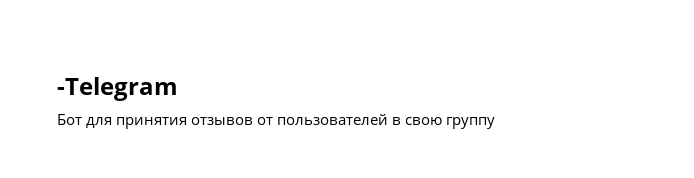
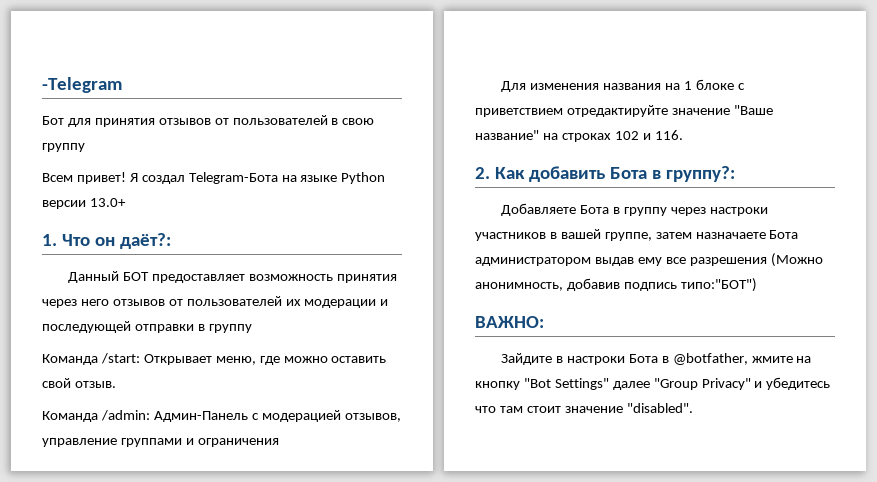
(496, 123) none -> [42,172,386,184] [42,198,126,209] [42,233,171,249] [68,271,397,283] [42,296,389,308] [42,321,252,333] [42,353,387,365] [42,378,116,388] [42,410,401,422] [42,438,279,447] [501,79,745,92] [475,105,773,117] [475,130,683,142] [475,166,735,182] [501,203,768,216] [475,229,799,241] [475,253,823,267] [475,278,757,292] [475,316,544,328] [501,353,812,365] [475,377,831,390] [475,403,693,413] // Всем привет! Я создал Telegram-Бота на языке Python версии 13.0+ // 1. Что он даёт?: // Данный БОТ предоставляет возможность принятия через него отзывов от пользователей их модерации и последующей отправки в группу // Команда /start: Открывает меню, где можно оставить свой отзыв. // Команда /admin: Админ-Панель с модерацией отзывов, управление группами и ограничения // Для изменения названия на 1 блоке с приветствием отредактируйте значение "Ваше название" на строках 102 и 116. // 2. Как добавить Бота в группу?: // Добавляете Бота в группу через настроки участников в вашей группе, затем назначаете Бота администратором выдав ему все разрешения (Можно анонимность, добавив подпись типо:"БОТ") // ВАЖНО: // Зайдите в настроки Бота в @botfather, жмите на кнопку "Bot Settings" далее "Group Privacy" и убедитесь что там стоит значение "disabled".

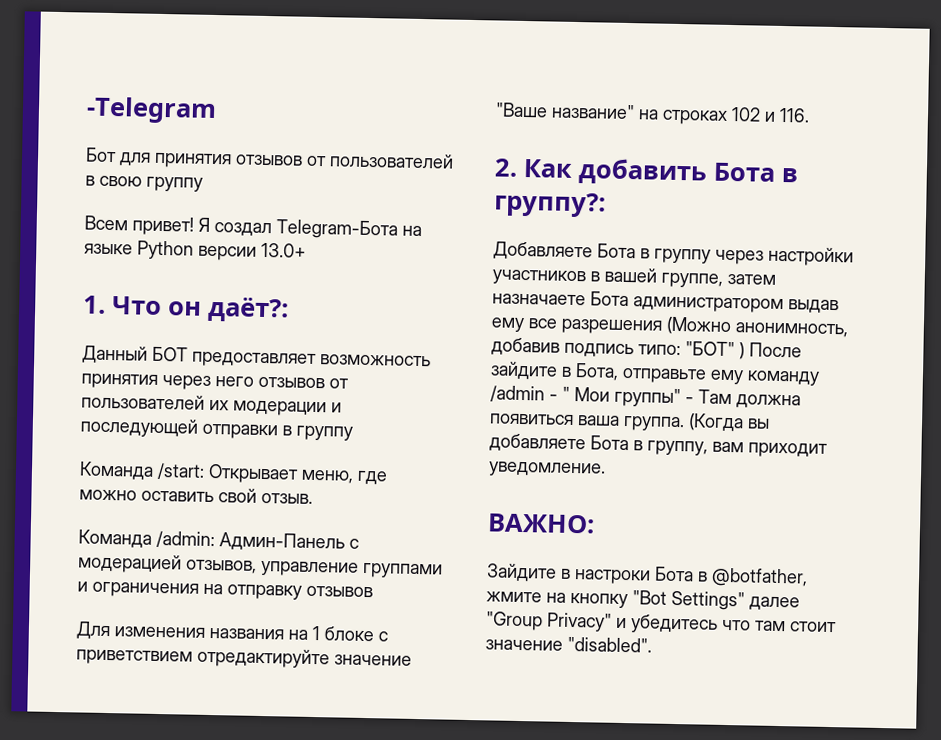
(279, 442) none -> [203,583,373,600] на отправку отзывов
[709,207,768,216] настроки -> [768,246,854,267] настройки
[680,278,757,292] типо:"БОТ") -> [638,341,802,360] [490,361,820,386] [490,385,801,409] [489,413,770,432] [489,433,828,458] [488,461,606,478] типо: "БОТ" ) После зайдите в Бота, отправьте ему команду /admin - " Мои группы" - Там должна появиться ваша группа. (Когда вы добавляете Бота в группу, вам приходит уведомление.

